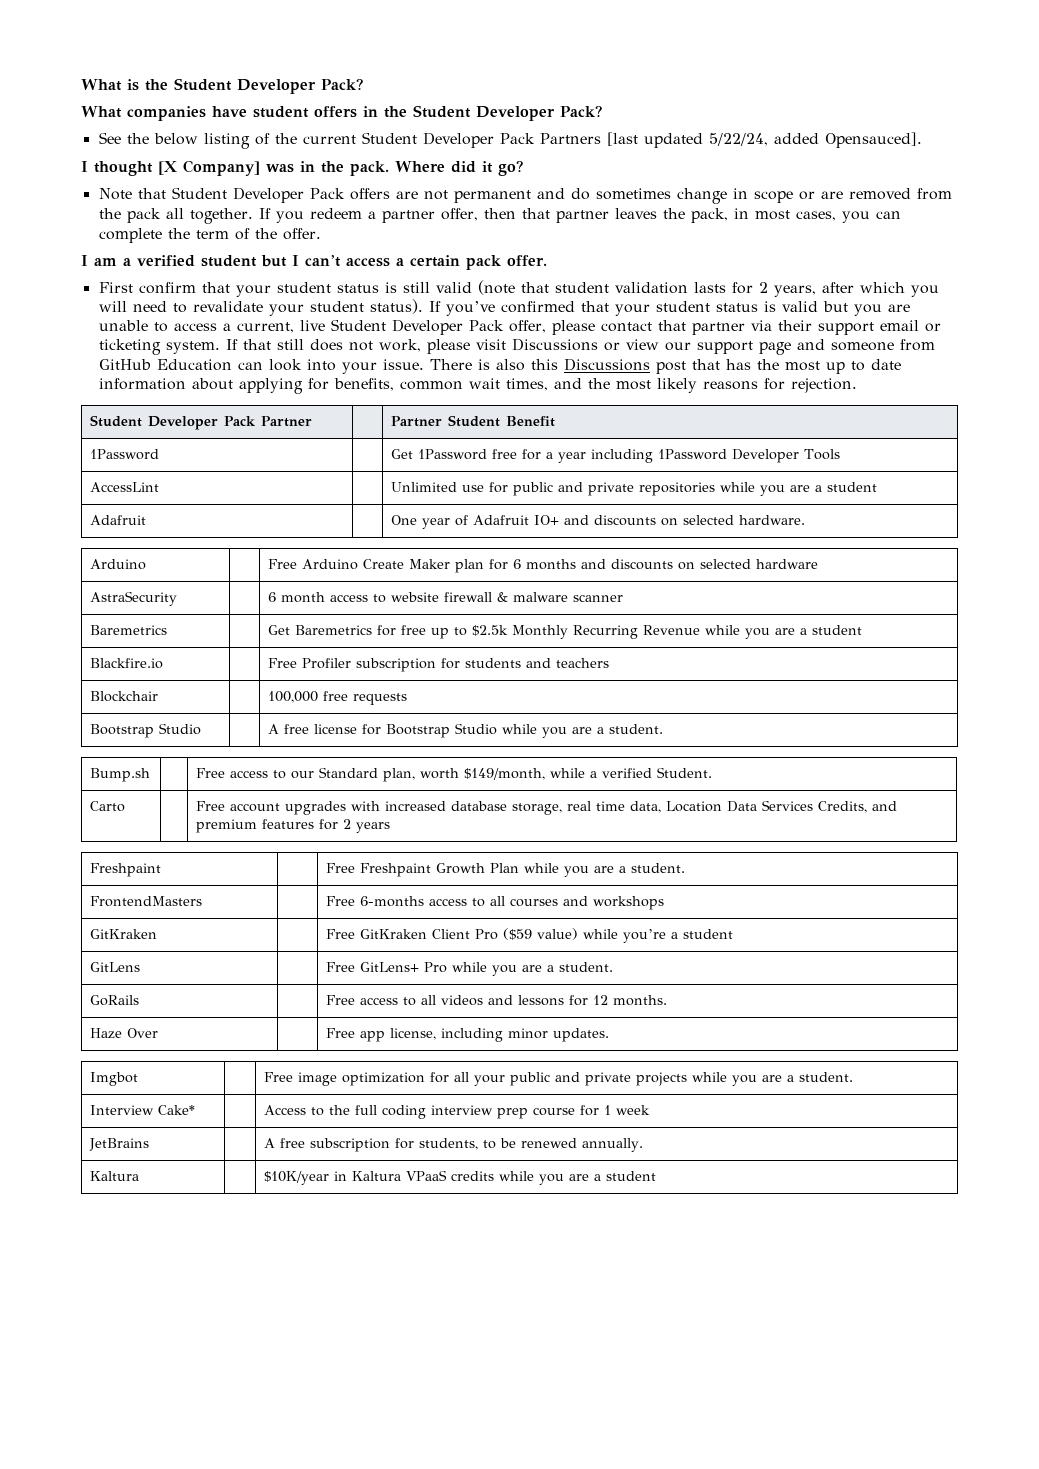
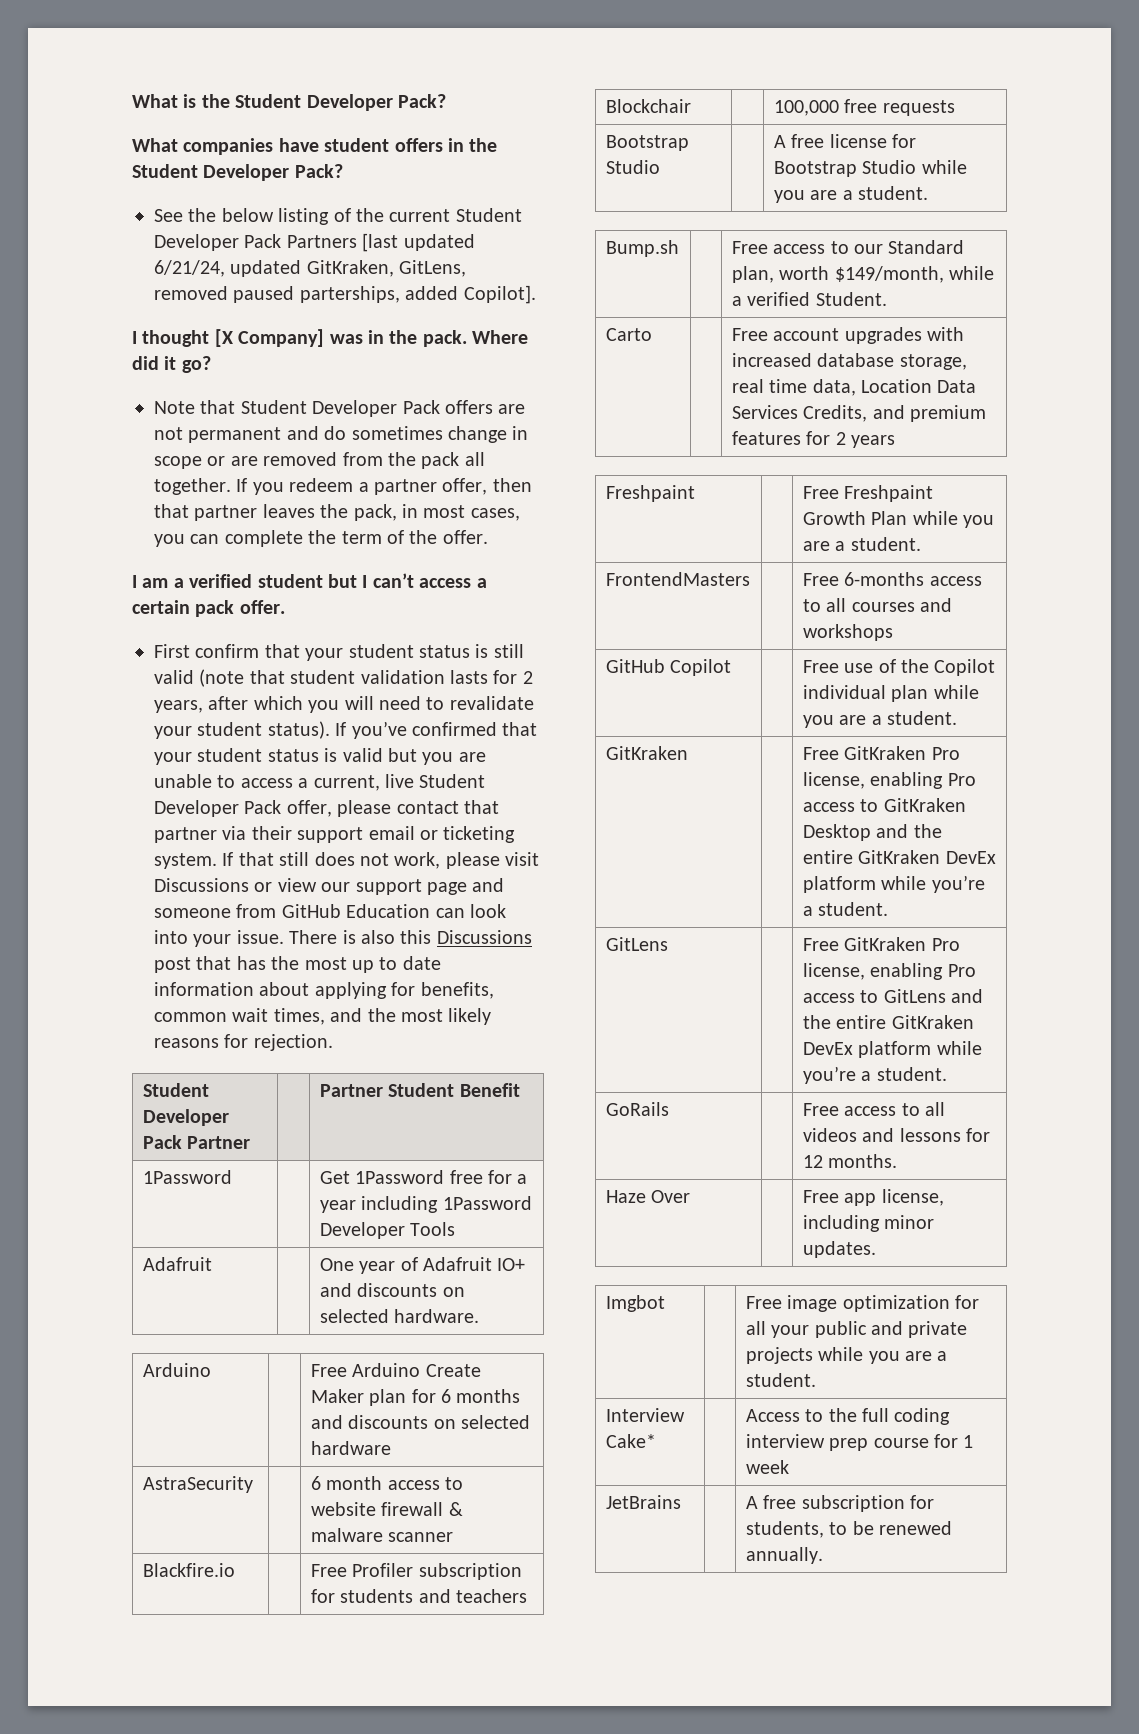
[708,132,922,148] 5/22/24, added Opensauced]. -> [154,260,467,277] [154,285,536,304] 6/21/24, updated GitKraken, GitLens, removed paused parterships, added Copilot].
[90,482,160,492] [391,482,878,496] // AccessLint | | Unlimited use for public and private repositories while you are a student -> (456, 1229) none
[90,625,168,635] [268,625,863,639] // Baremetrics | | Get Baremetrics for free up to $2.5k Monthly Recurring Revenue while you are a student -> (454, 1537) none
[90,929,158,939] [326,928,734,943] GitKraken | | Free GitKraken Client Pro ($59 value) while you’re a student -> [605,659,732,676] [802,659,996,676] [802,685,979,702] [802,711,957,728] [605,746,688,760] [802,746,960,760] [802,772,976,789] [802,798,966,812] [802,824,942,841] [802,850,996,864] [802,875,985,893] [802,902,889,916] GitHub Copilot | | Free use of the Copilot individual plan while you are a student. // GitKraken | | Free GitKraken Pro license, enabling Pro access to GitKraken Desktop and the entire GitKraken DevEx platform while you’re a student.
[360,962,543,976] GitLens+ Pro while you are -> [844,937,960,951] [802,963,976,980] [802,989,983,1003] [802,1015,974,1029] [802,1041,982,1058] [802,1066,856,1084] GitKraken Pro license, enabling Pro access to GitLens and the entire GitKraken DevEx platform while you’re
[90,1171,140,1181] [264,1170,657,1185] // Kaltura | | $10K/year in Kaltura VPaaS credits while you are a student -> (823, 1555) none

